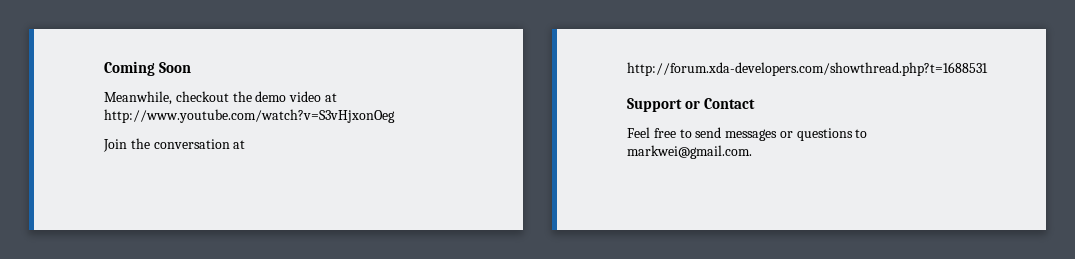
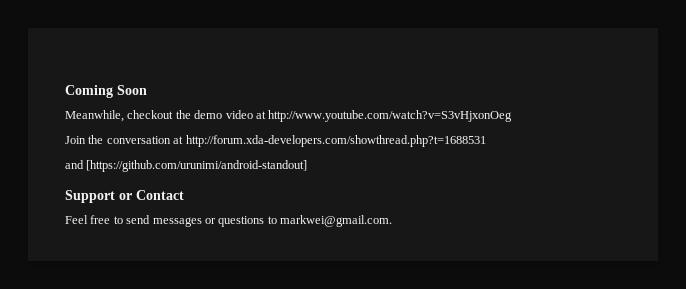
(988, 69) none -> [65,160,308,172] // and [https://github.com/urunimi/android-standout]

